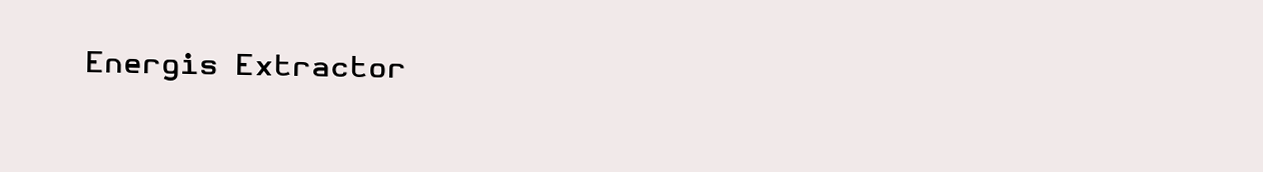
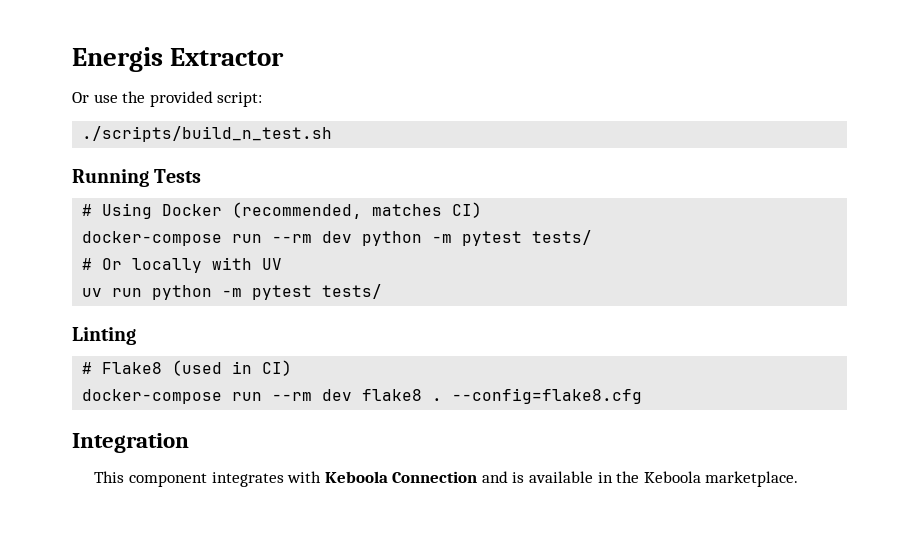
(407, 65) none -> [72,91,263,107] [82,126,333,142] [72,169,202,187] [82,202,483,219] [82,230,593,246] [82,257,283,273] [82,284,383,300] [72,327,136,345] [82,360,293,376] [82,388,643,404] [72,433,189,453] [94,471,799,487] // Or use the provided script: // ./scripts/build_n_test.sh // Running Tests // # Using Docker (recommended, matches CI) // docker-compose run --rm dev python -m pytest tests/ // # Or locally with UV // uv run python -m pytest tests/ // Linting // # Flake8 (used in CI) // docker-compose run --rm dev flake8 . --config=flake8.cfg // Integration // This component integrates with Keboola Connection and is available in the Keboola marketplace.

